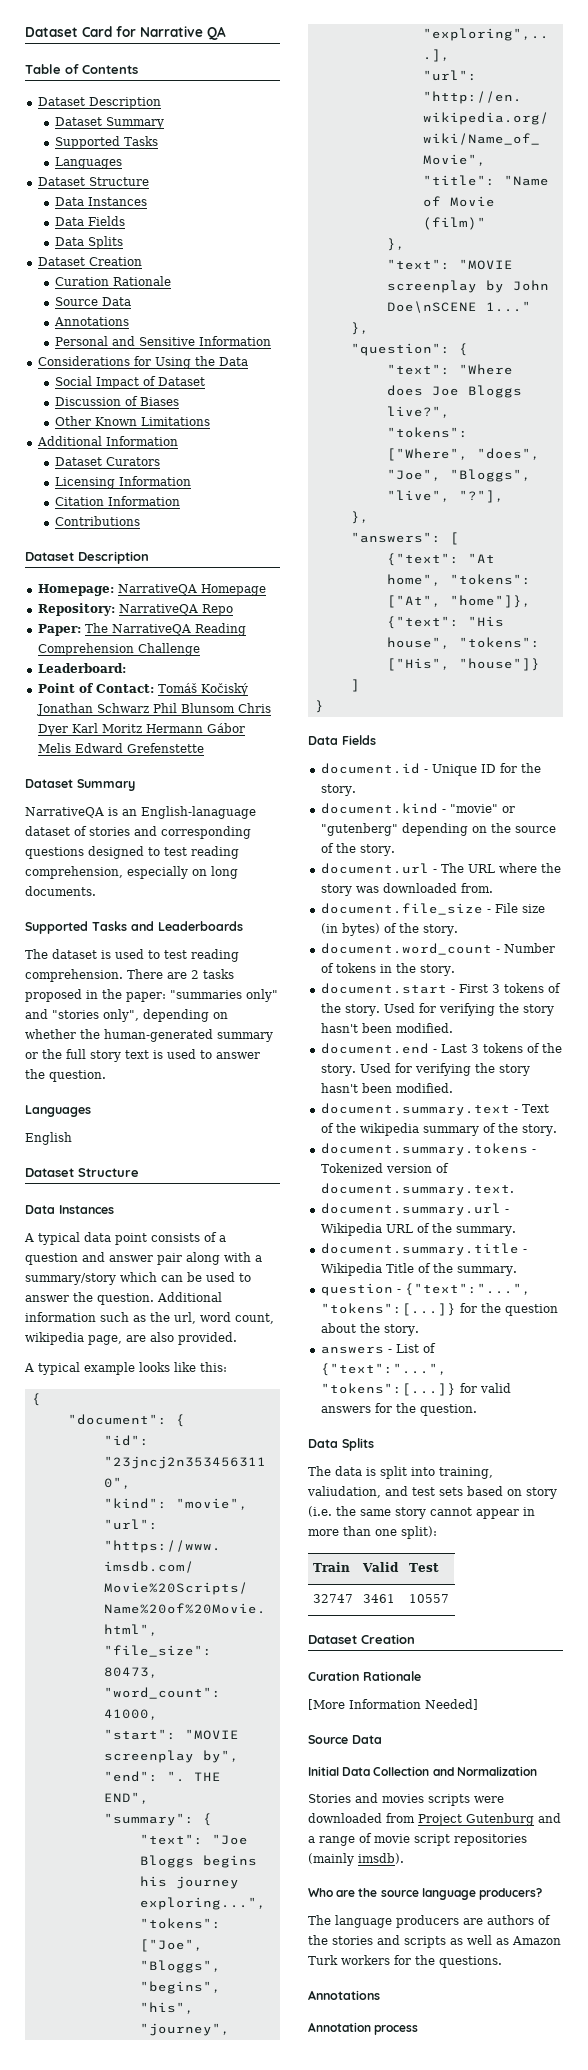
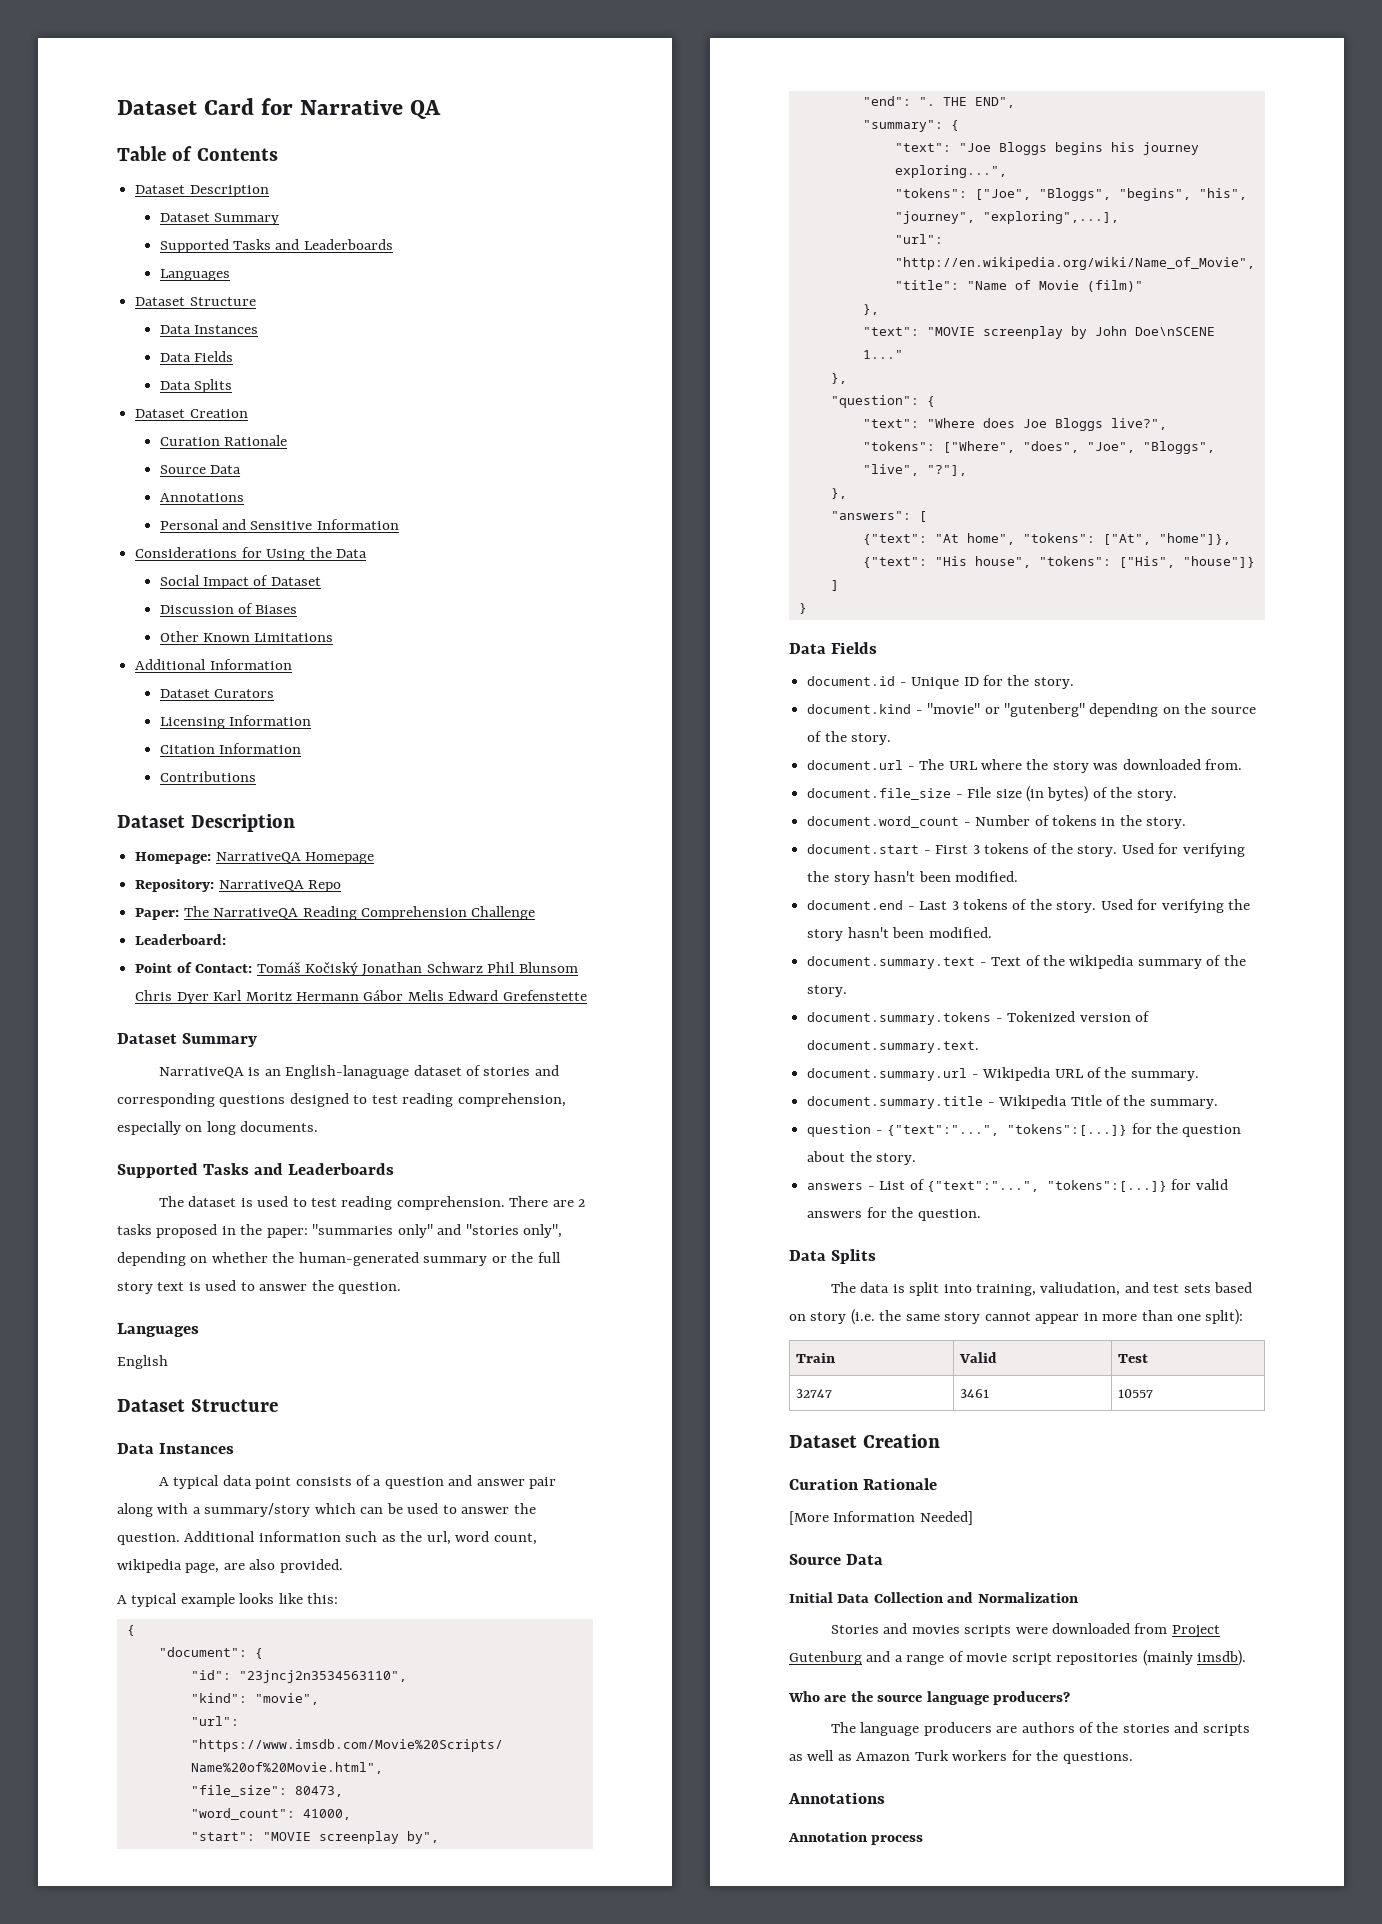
(158, 141) none -> [275,239,393,250] and Leaderboards

